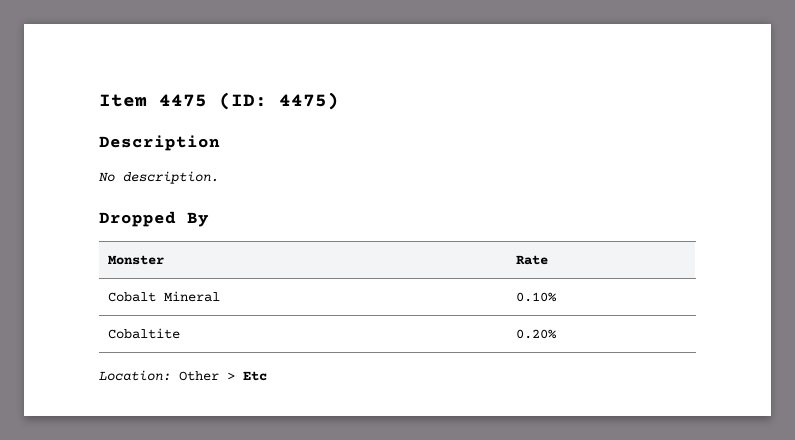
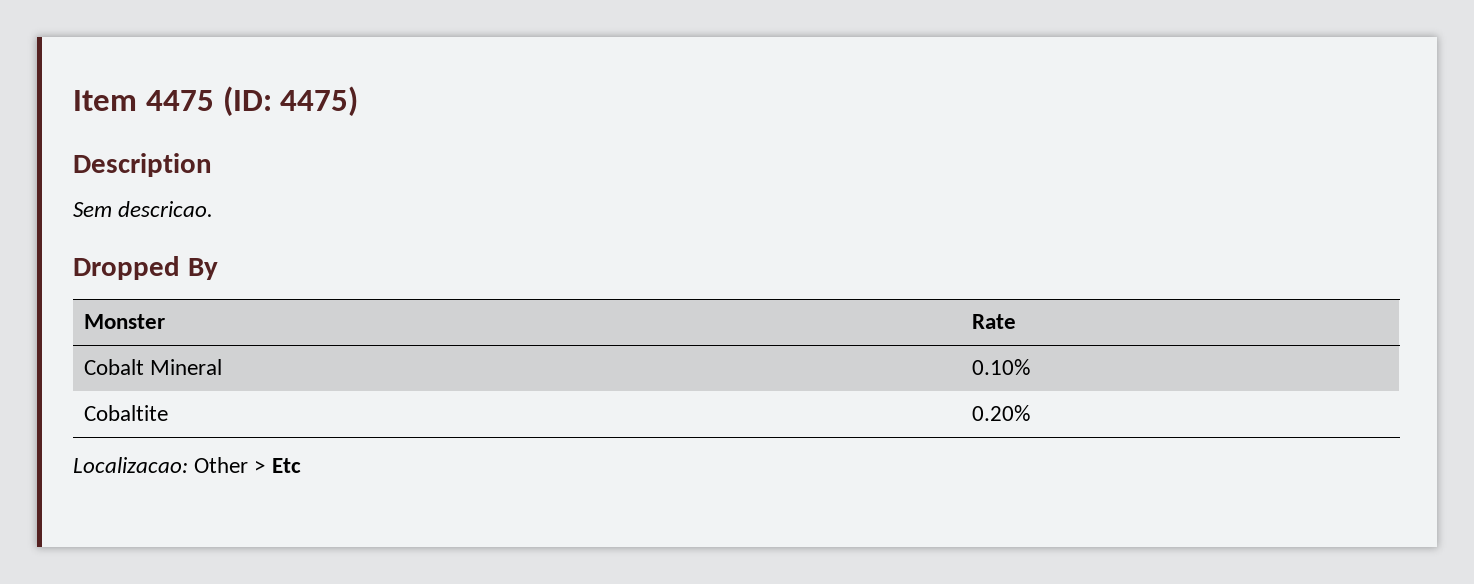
[99,171,219,184] No description. -> [73,201,214,217] Sem descricao.
[99,370,171,381] Location: -> [73,457,188,473] Localizacao:

